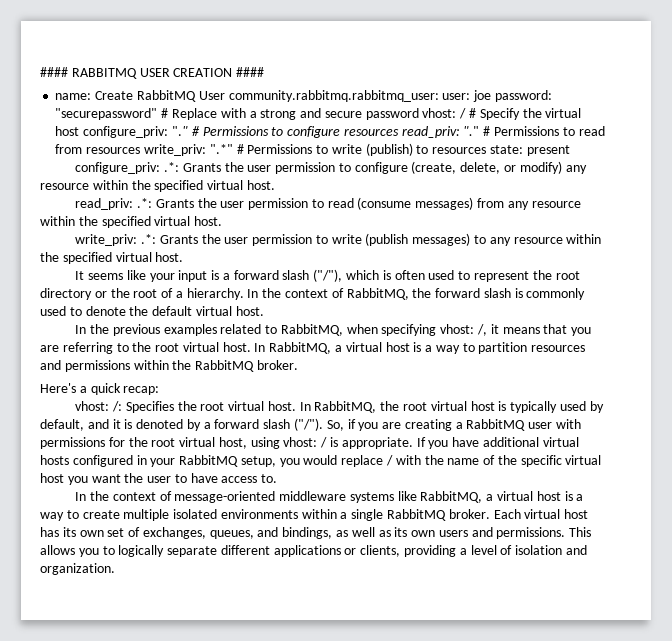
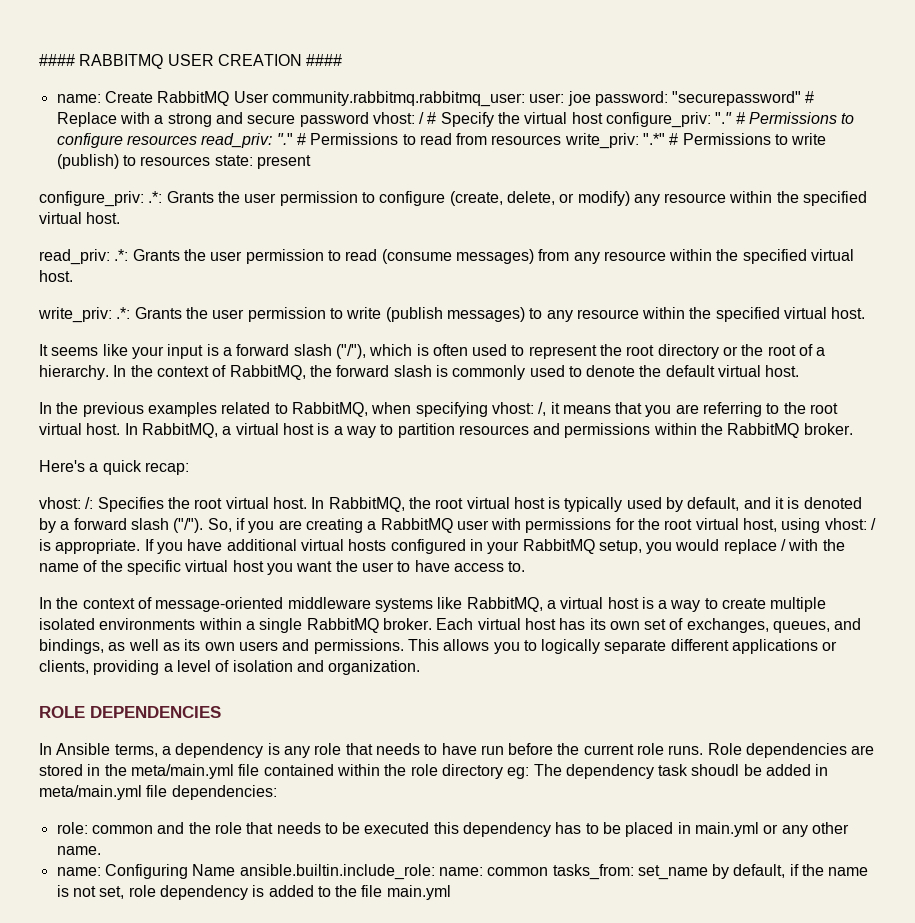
(115, 569) none -> [39,706,221,718] [39,743,875,758] [39,764,829,779] [39,785,277,800] [56,822,850,837] [56,846,101,855] [56,864,869,880] [56,885,451,900] // ROLE DEPENDENCIES // In Ansible terms, a dependency is any role that needs to have run before the current role runs. Role dependencies are stored in the meta/main.yml file contained within the role directory eg: The dependency task shoudl be added in meta/main.yml file dependencies: // role: common and the role that needs to be executed this dependency has to be placed in main.yml or any other name. // name: Configuring Name ansible.builtin.include_role: name: common tasks_from: set_name by default, if the name is not set, role dependency is added to the file main.yml

